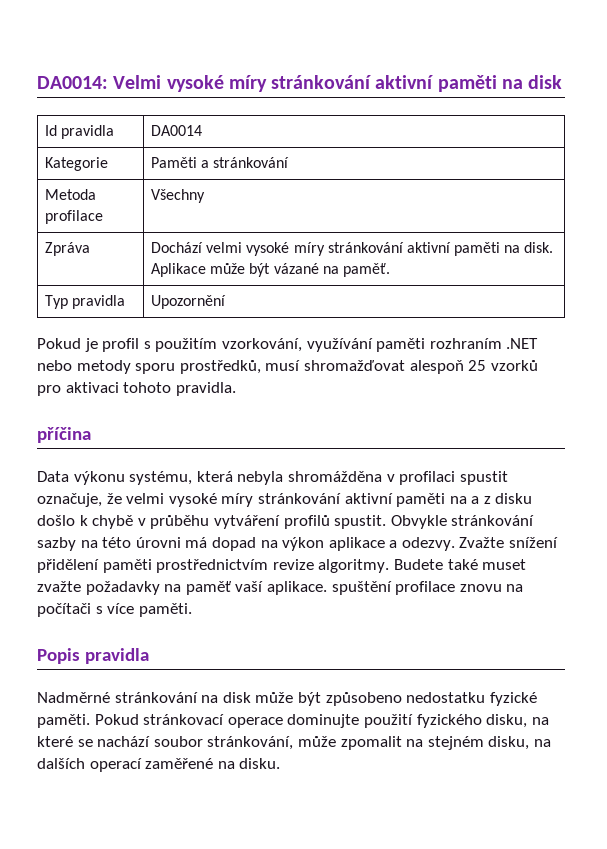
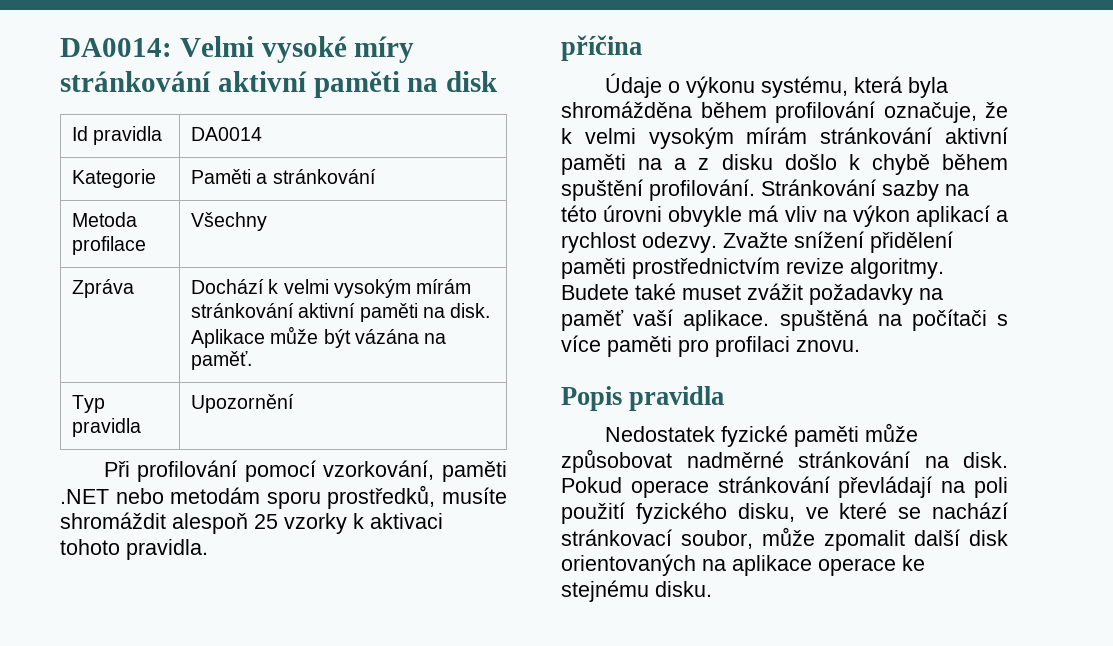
[206,242,325,256] velmi vysoké míry -> [268,279,472,298] k velmi vysokým mírám
[273,263,319,274] vázané -> [354,329,419,344] vázána
[37,338,502,352] Pokud je profil s použitím vzorkování, využívání paměti rozhraním -> [103,460,507,482] Při profilování pomocí vzorkování, paměti
[76,360,131,374] metody -> [170,487,261,504] metodám
[265,360,538,374] [37,385,61,396] musí shromažďovat alespoň 25 vzorků pro -> [442,487,507,504] [60,512,364,534] musíte shromáždit alespoň 25 vzorky k
[37,471,69,482] Data -> [604,73,680,98] Údaje o
[237,471,508,485] [37,493,254,507] nebyla shromážděna v profilaci spustit označuje, že velmi vysoké míry -> [907,77,948,98] [561,101,1008,123] [561,127,808,149] byla shromážděna během profilování označuje, že k velmi vysokým mírám
[137,515,535,529] [37,537,398,551] v průběhu vytváření profilů spustit. Obvykle stránkování sazby na této úrovni má dopad na výkon aplikace a -> [942,154,1008,170] [561,179,969,201] [561,205,1008,227] [561,232,636,253] během spuštění profilování. Stránkování sazby na této úrovni obvykle má vliv na výkon aplikací a rychlost
[37,581,81,592] zvažte -> [747,283,803,300] zvážit
[331,581,502,595] spuštění profilace znovu -> [779,309,868,331] spuštěná
[138,603,192,617] [37,648,149,664] [37,692,537,706] [37,714,360,728] paměti. // Popis pravidla // Nadměrné stránkování na disk může být způsobeno nedostatku fyzické paměti. Pokud stránkovací operace dominujte -> [607,336,860,357] [561,386,725,411] [604,423,918,447] [561,449,1008,473] [561,476,1008,498] paměti pro profilaci znovu. // Popis pravidla // Nedostatek fyzické paměti může způsobovat nadměrné stránkování na disk. Pokud operace stránkování převládají na poli
[531,717,549,725] na -> [805,507,829,519] ve
[153,736,551,750] [37,758,235,772] soubor stránkování, může zpomalit na stejném disku, na dalších operací zaměřené na -> [561,527,1008,551] [561,554,925,576] [561,580,649,602] stránkovací soubor, může zpomalit další disk orientovaných na aplikace operace ke stejnému

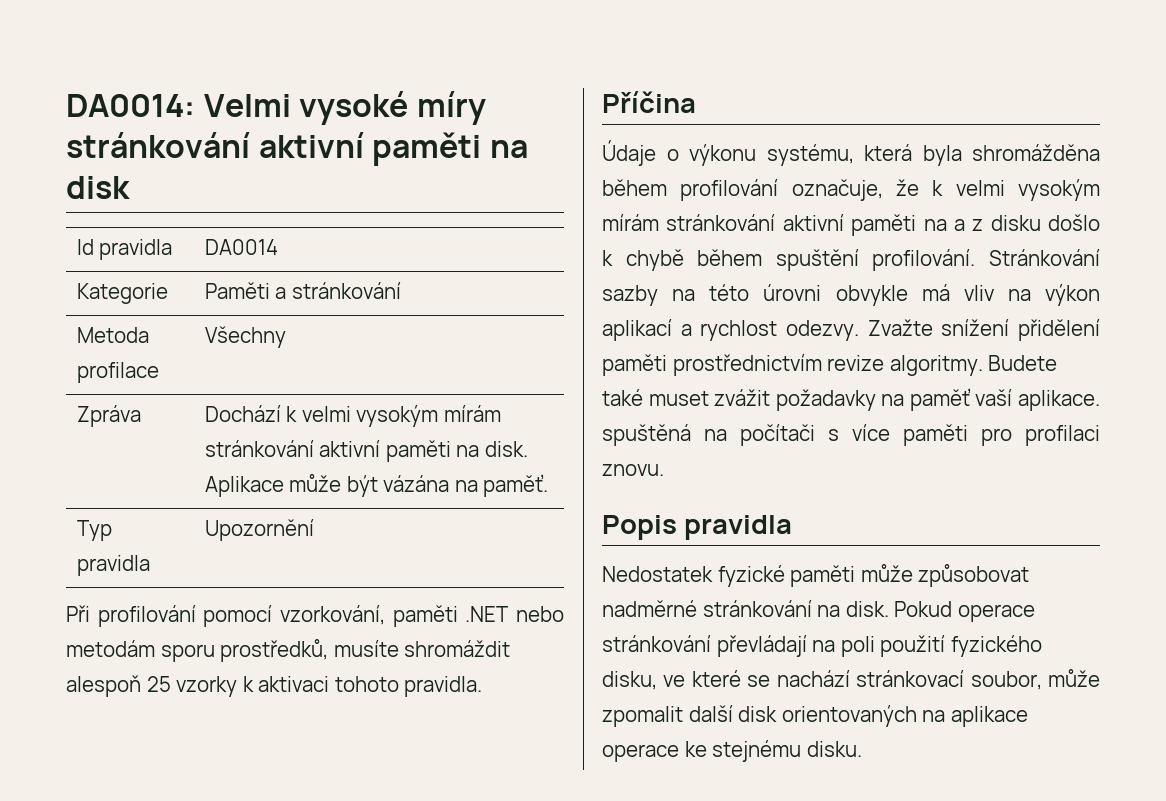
[561,35,642,61] příčina -> [602,91,696,113] Příčina

